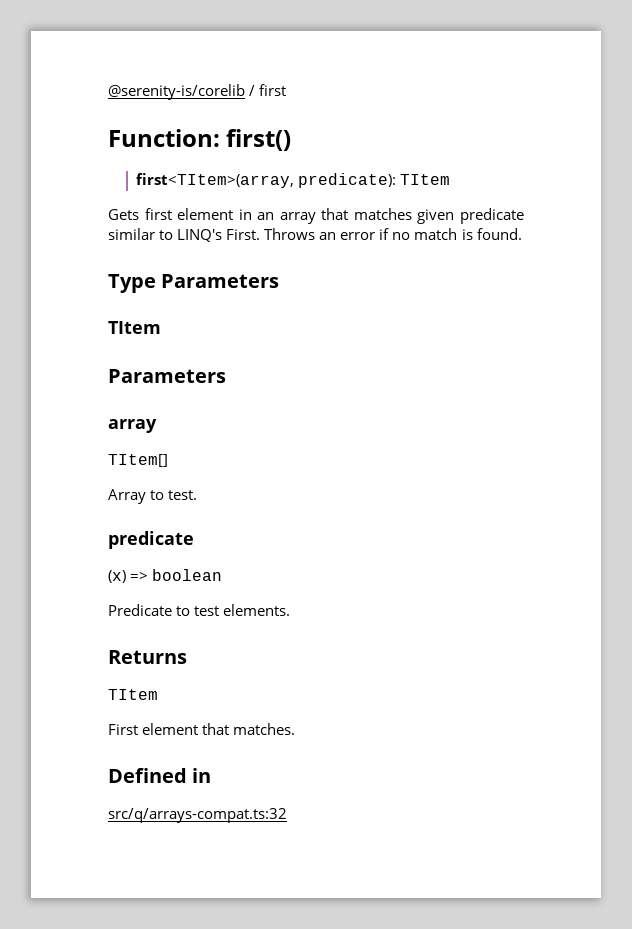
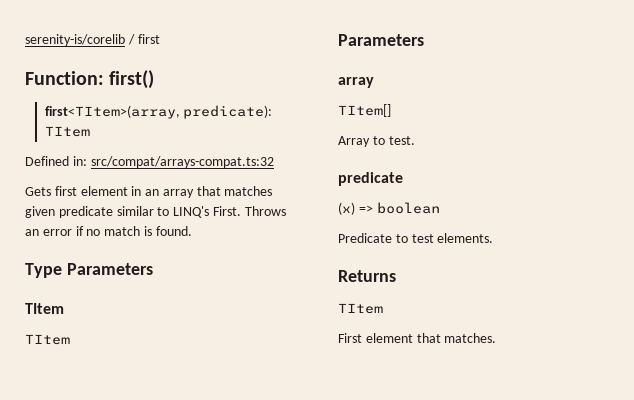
[108,84,245,100] @serenity-is/corelib -> [25,34,125,46] serenity-is/corelib
(451, 179) none -> [25,156,274,168] // Defined in: src/compat/arrays-compat.ts:32
(161, 327) none -> [25,334,70,345] // TItem
[108,768,212,783] [108,808,287,823] // Defined in // src/q/arrays-compat.ts:32 -> (497, 338) none

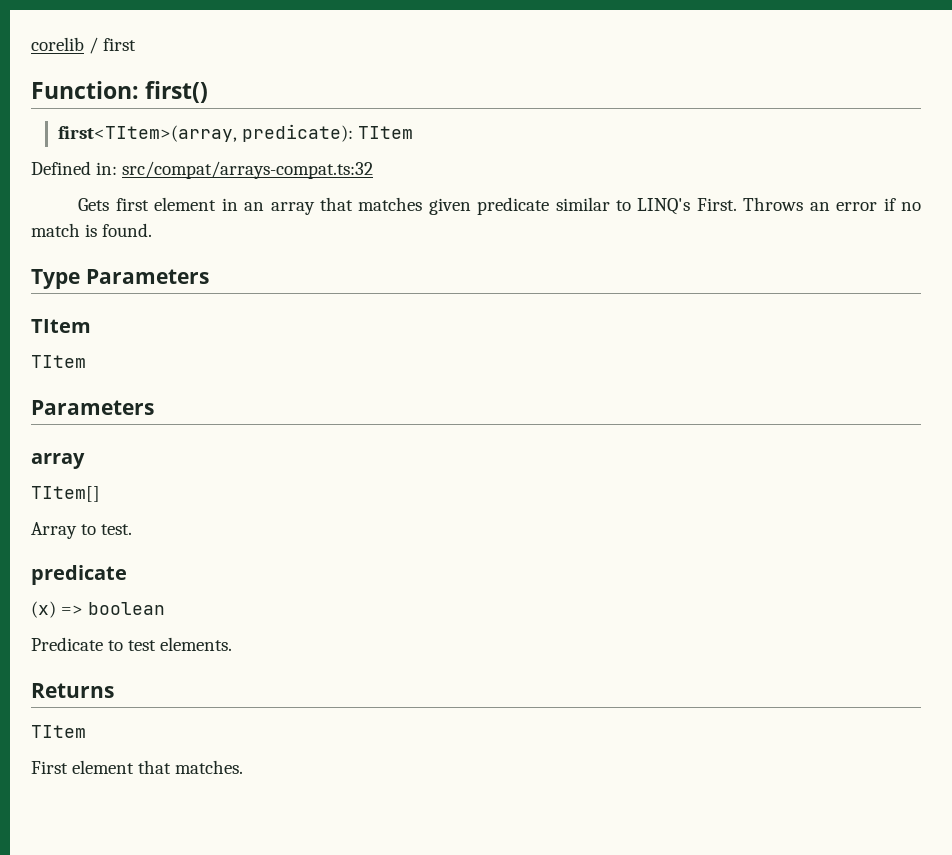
[25,34,125,46] serenity-is/corelib -> [31,37,84,51] corelib

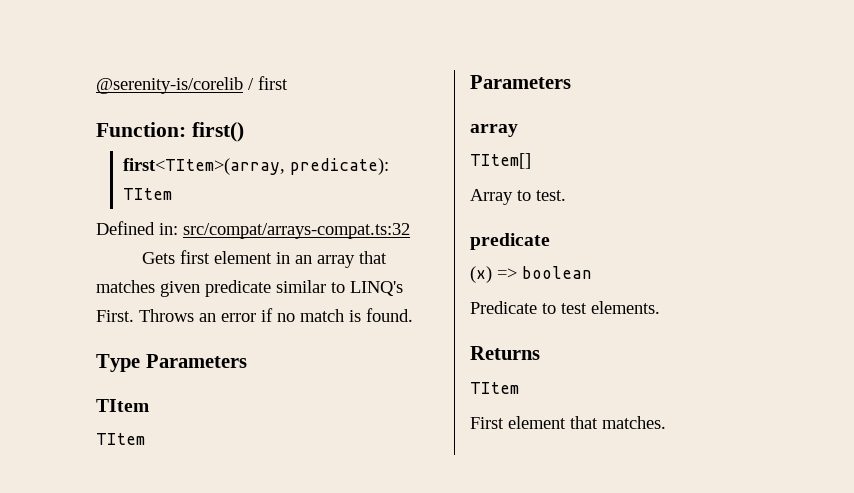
[31,37,84,51] corelib -> [96,77,243,94] @serenity-is/corelib

